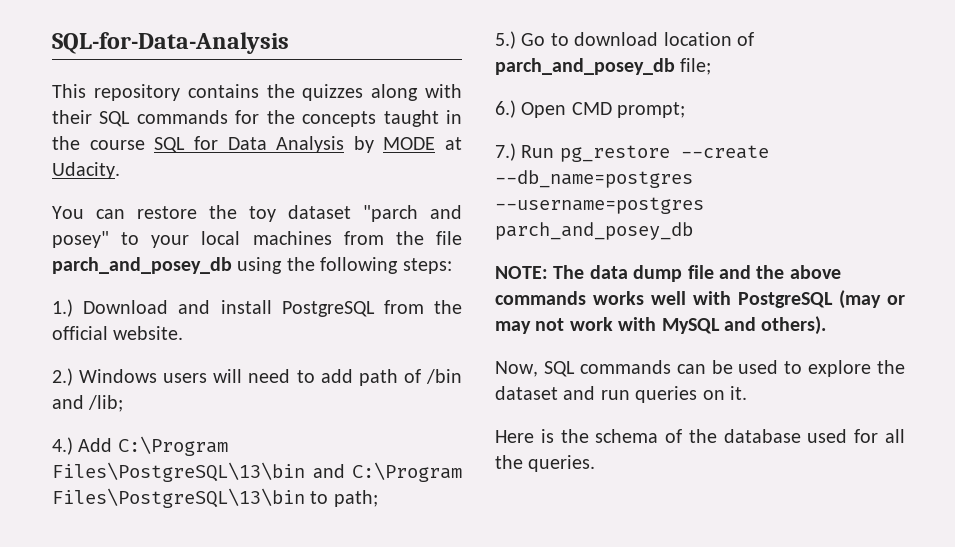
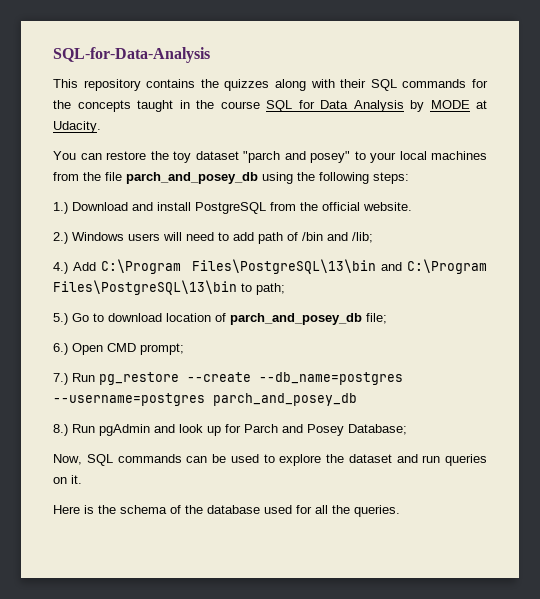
[495,265,841,282] [495,290,905,309] [495,316,827,335] NOTE: The data dump file and the above commands works well with PostgreSQL (may or may not work with MySQL and others). -> [53,424,407,436] 8.) Run pgAdmin and look up for Parch and Posey Database;

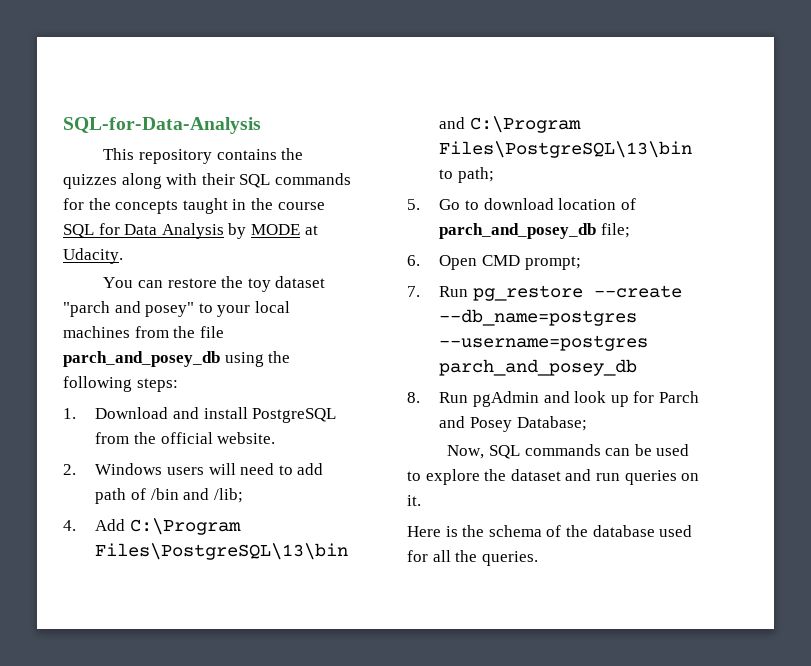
[53,202,68,214] 1.) -> [63,408,76,419] 1.
[53,232,68,244] 2.) -> [63,464,76,475] 2.
[53,262,68,274] 4.) -> [63,520,76,531] 4.
[53,313,68,325] 5.) -> [407,199,420,210] 5.
[53,343,68,355] 6.) -> [407,255,420,266] 6.
[53,373,68,385] 7.) -> [407,286,420,297] 7.
[53,424,68,436] 8.) -> [407,392,420,403] 8.

